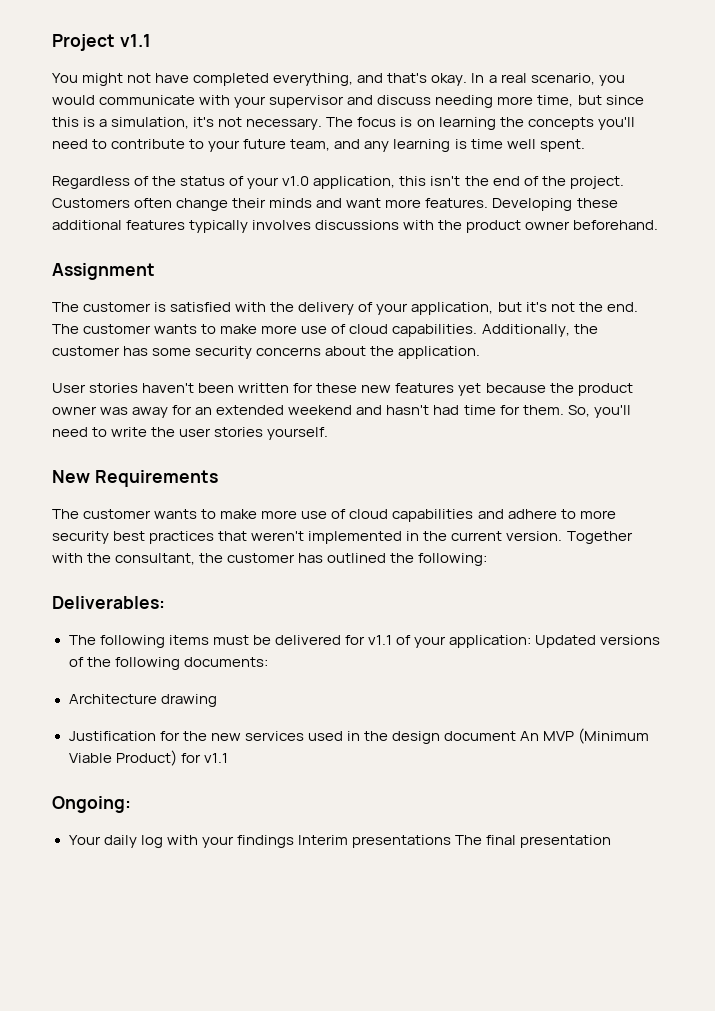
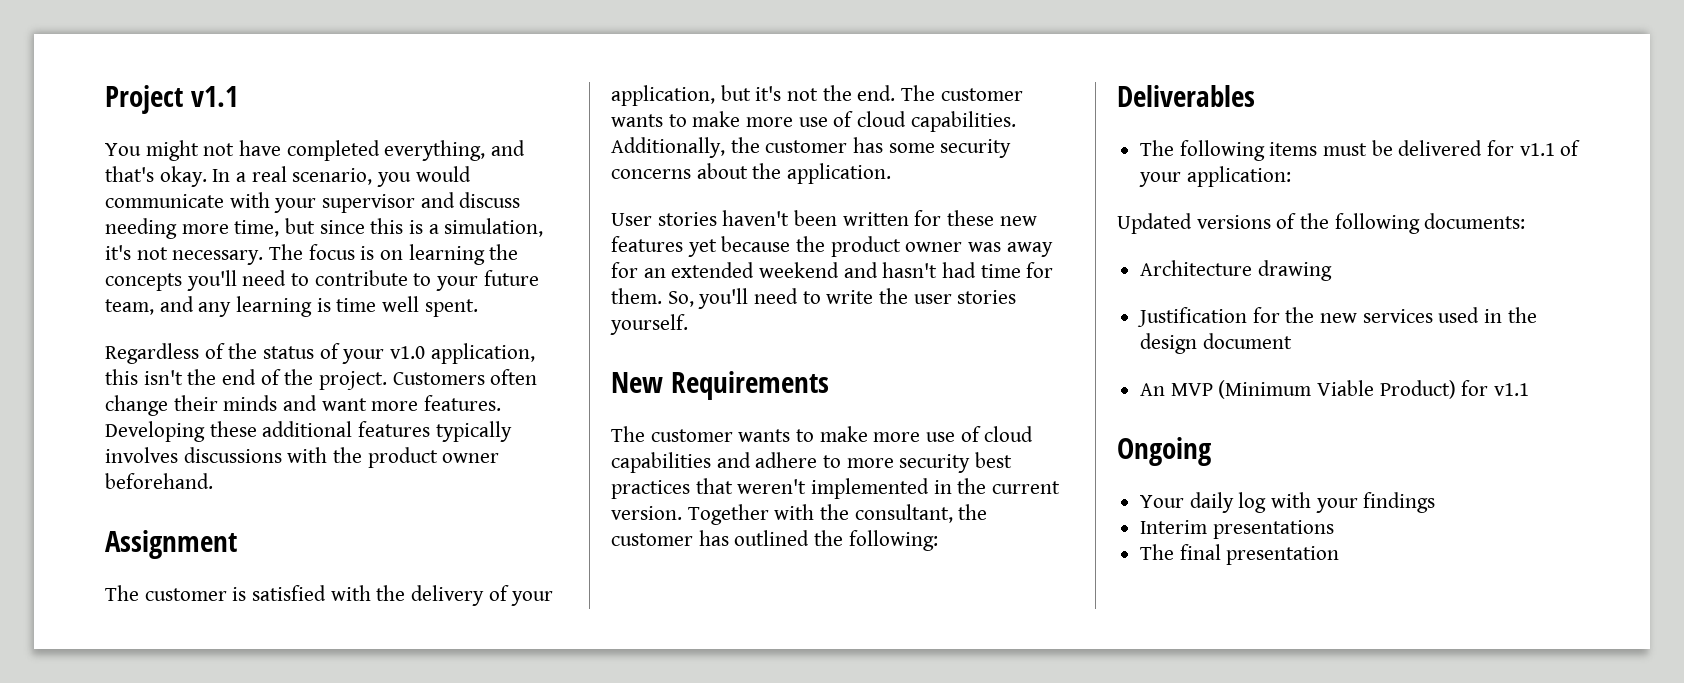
[52,596,165,609] Deliverables: -> [1117,85,1255,107] Deliverables
(531, 641) none -> (1291, 176) //
(516, 736) none -> (1292, 341) //
[52,796,131,813] Ongoing: -> [1117,437,1211,466] Ongoing
(294, 841) none -> (1436, 502) //
(451, 841) none -> (1334, 529) //

